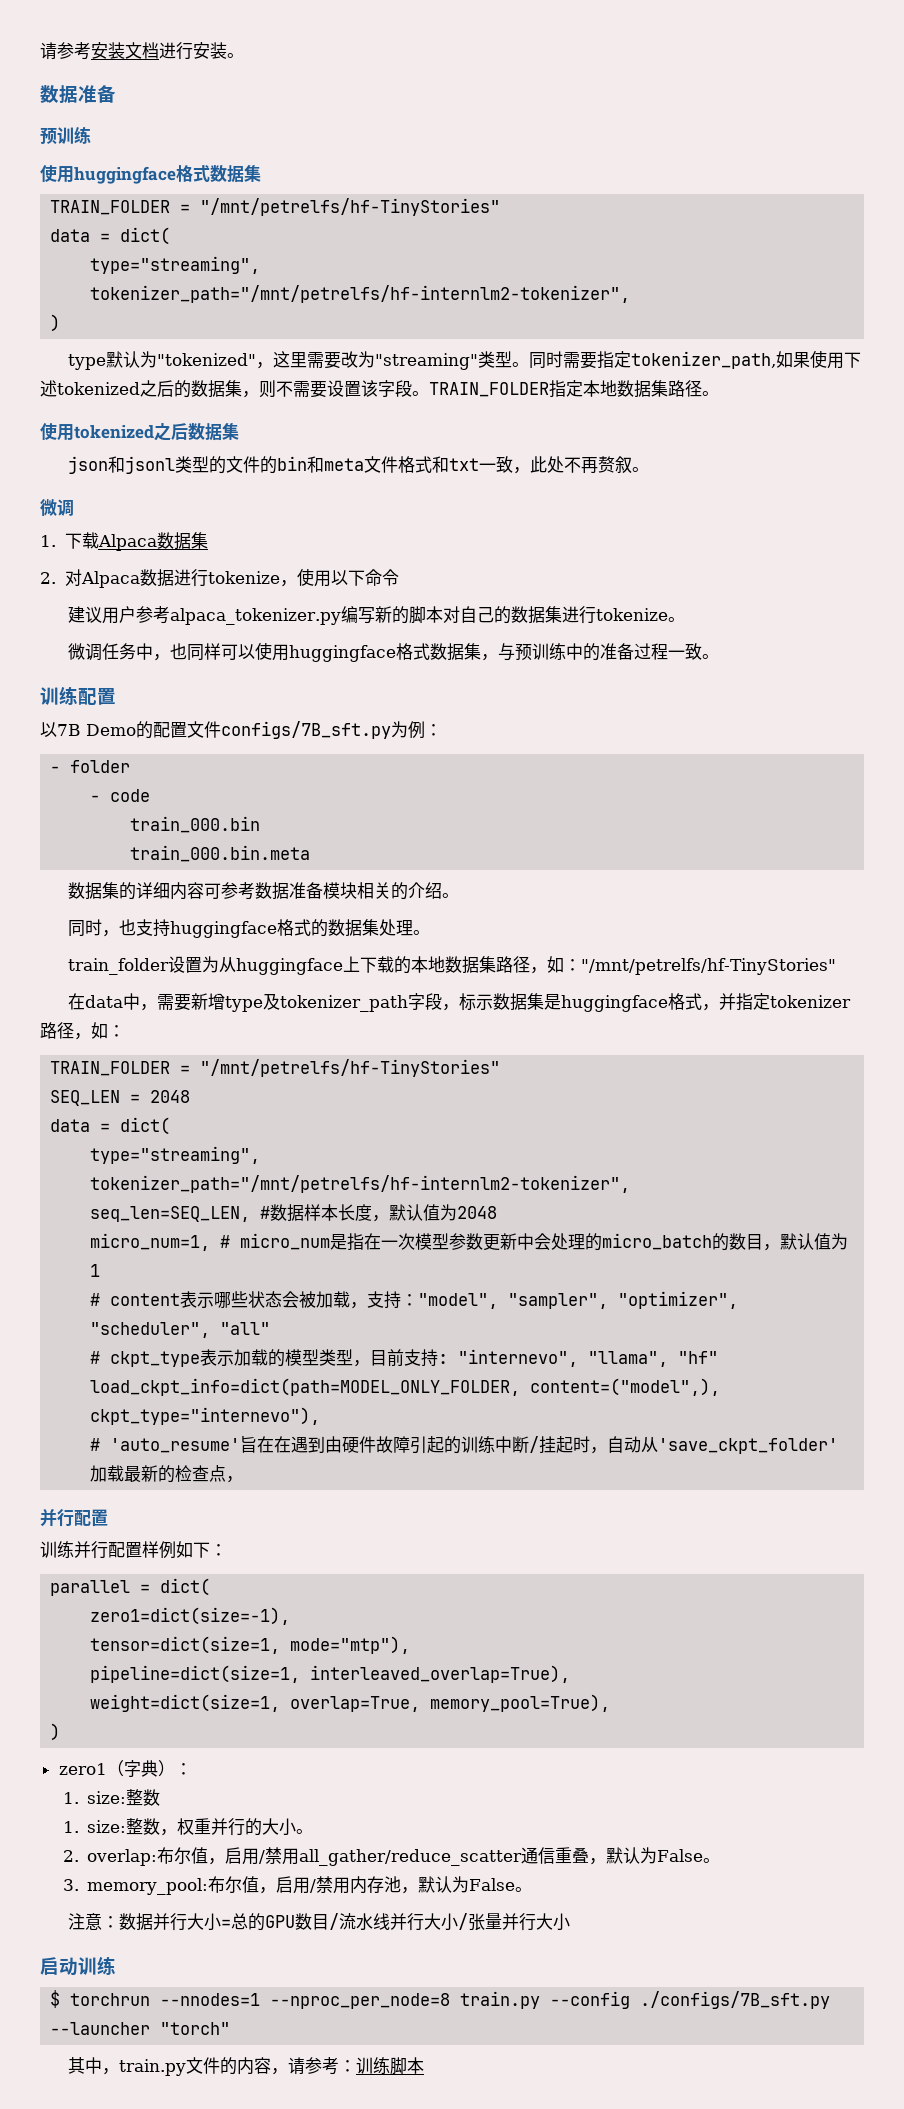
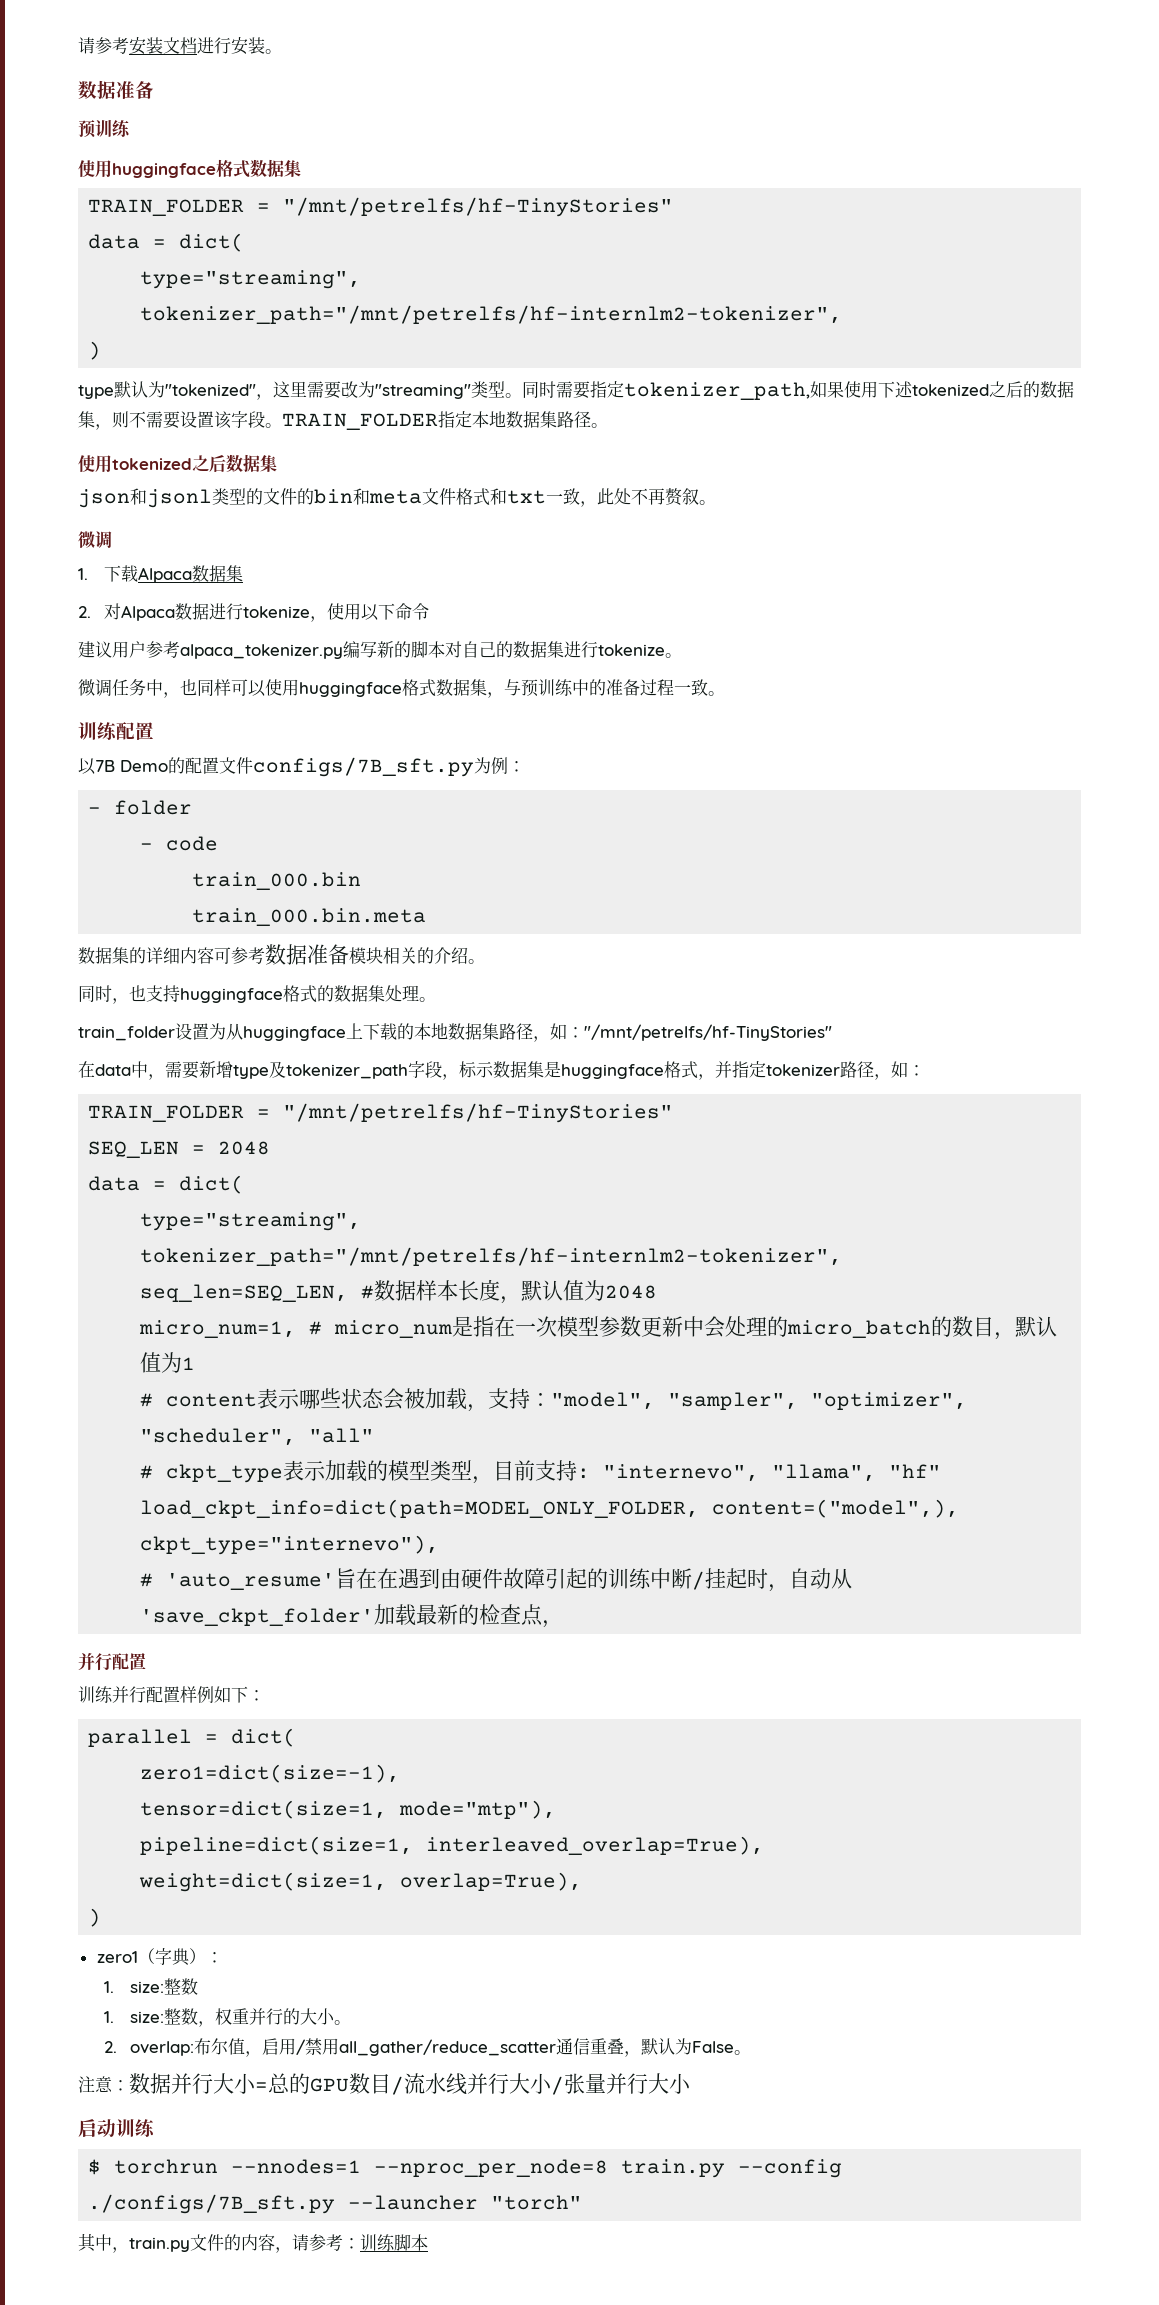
[290,1694,611,1712] overlap=True, memory_pool=True), -> [400,1872,583,1891] overlap=True),
[62,1876,533,1895] // 3. memory_pool:布尔值，启用/禁用内存池，默认为False。 -> (751, 2052) none

